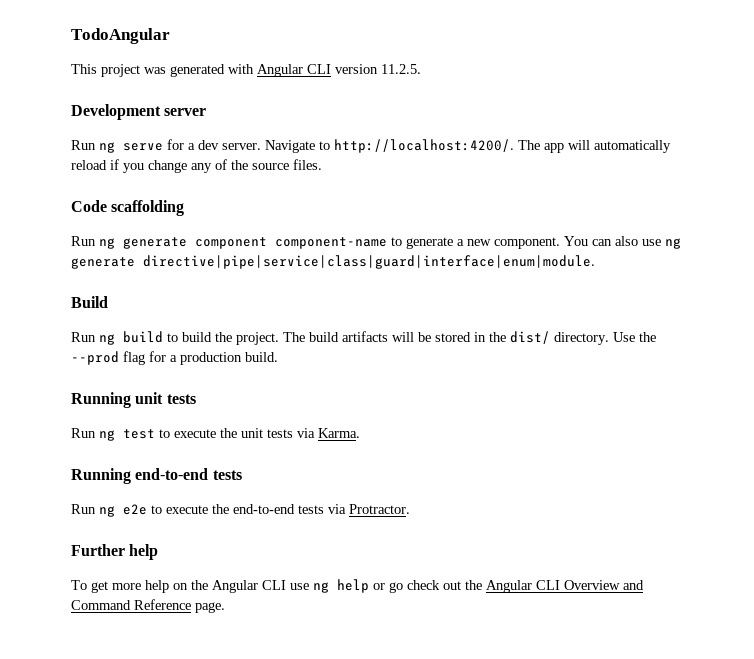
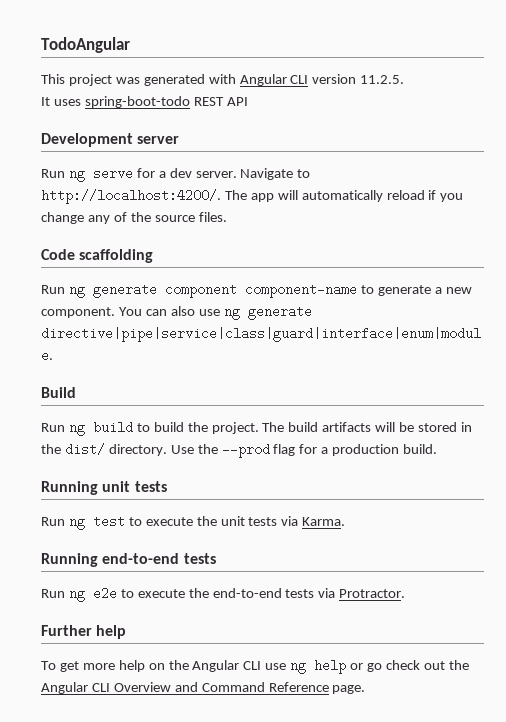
(421, 69) none -> [41,96,248,108] // It uses spring-boot-todo REST API

